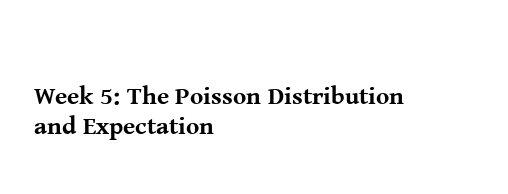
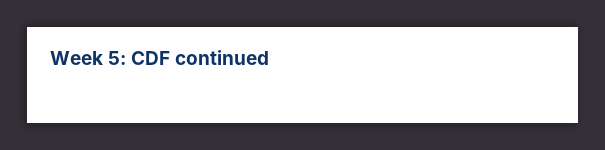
[126,85,404,104] [34,115,214,140] The Poisson Distribution and Expectation -> [131,50,270,65] CDF continued

